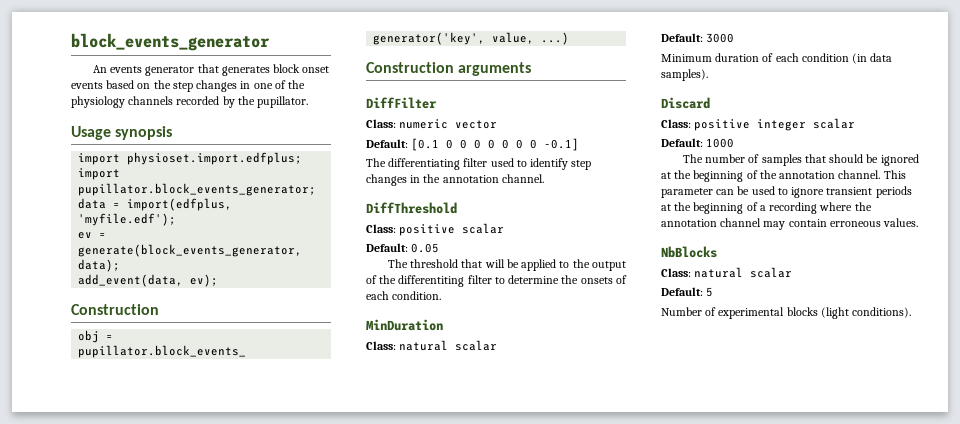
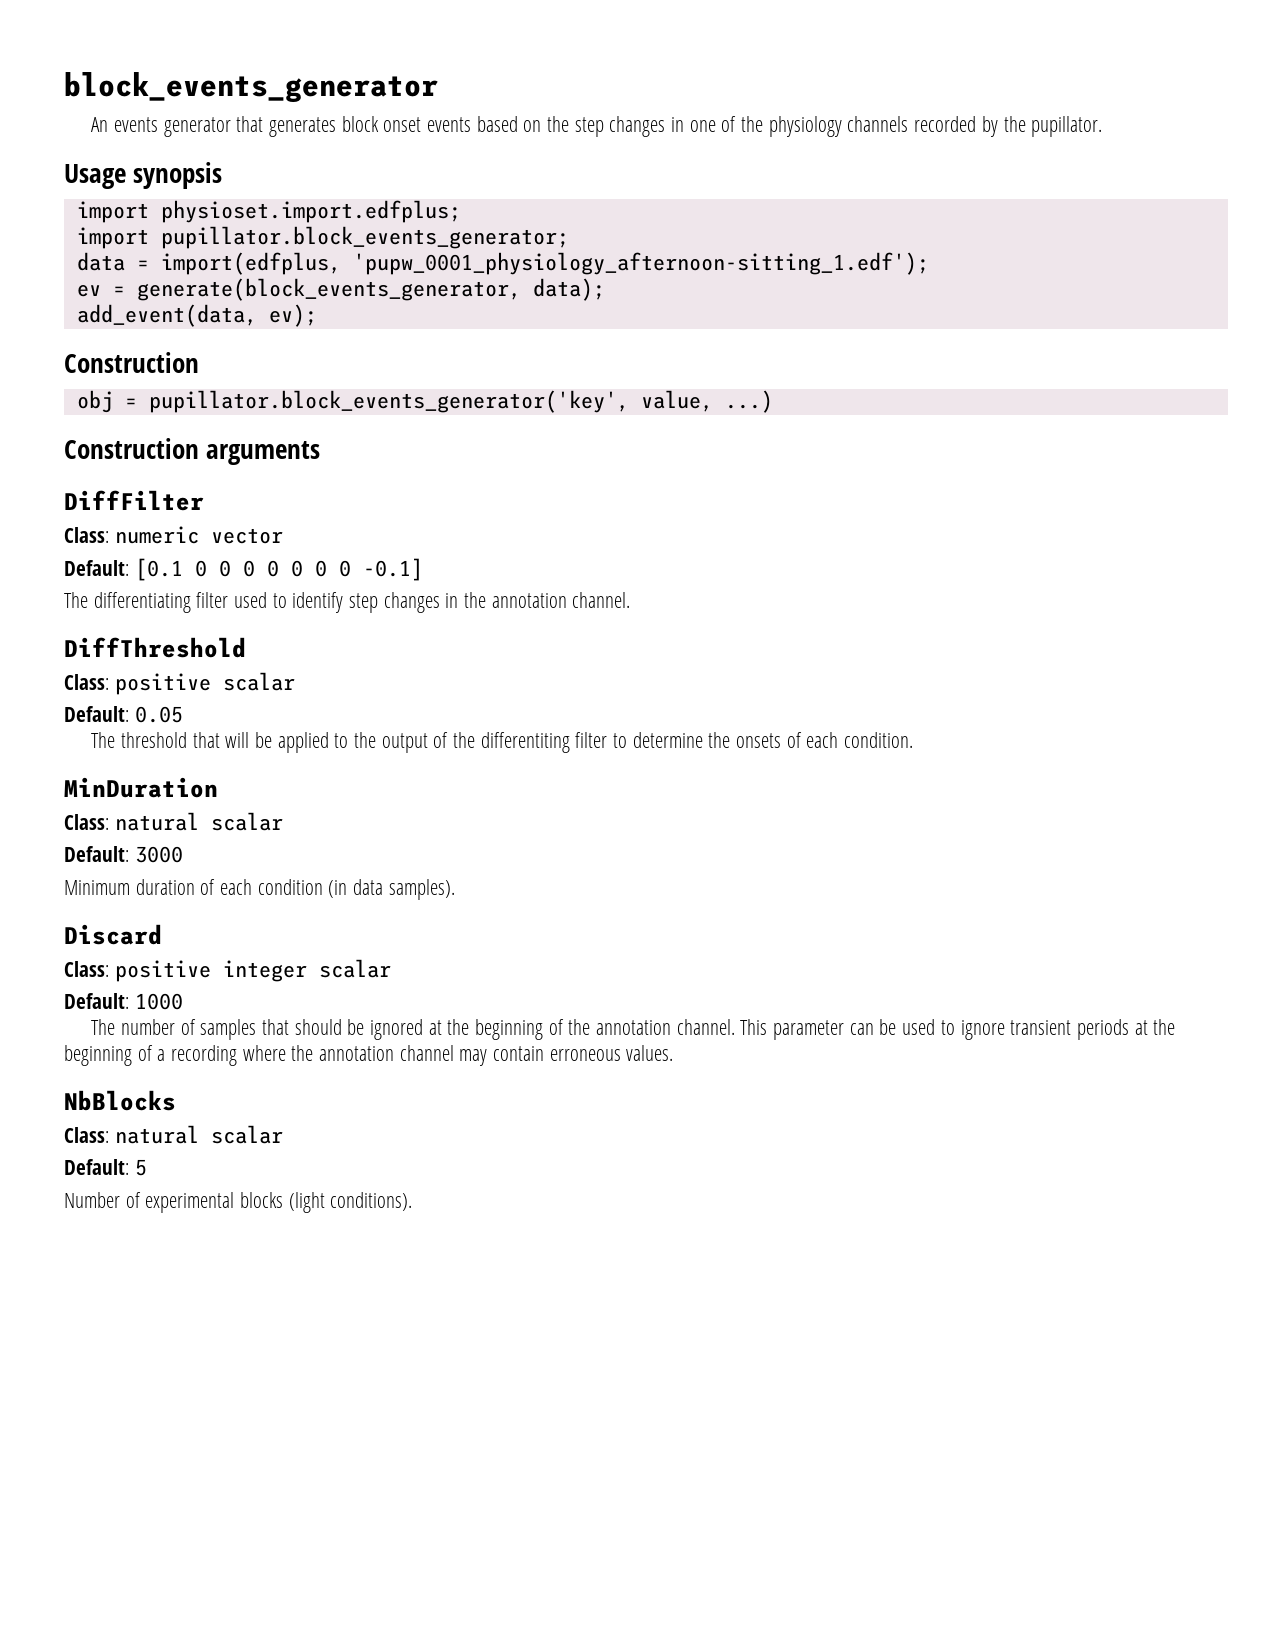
[78,213,177,226] 'myfile.edf'); -> [352,252,929,275] 'pupw_0001_physiology_afternoon-sitting_1.edf');

